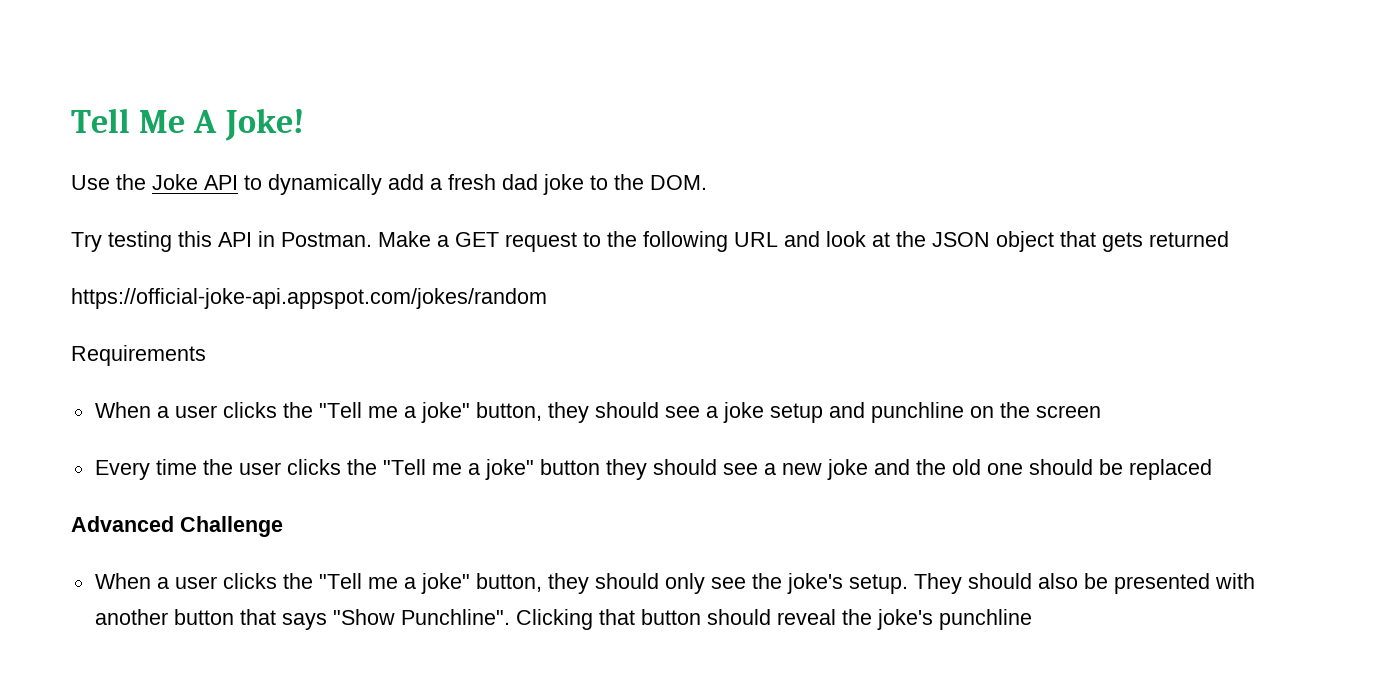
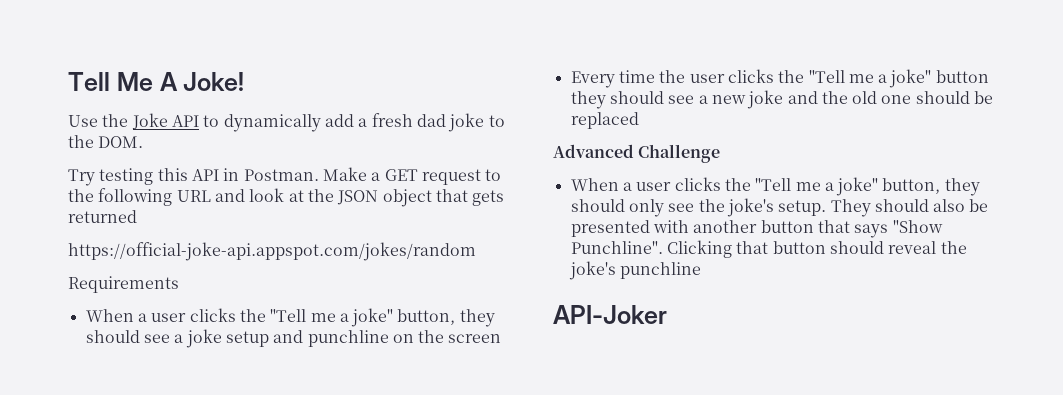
(1032, 619) none -> [553,305,667,324] // API-Joker

